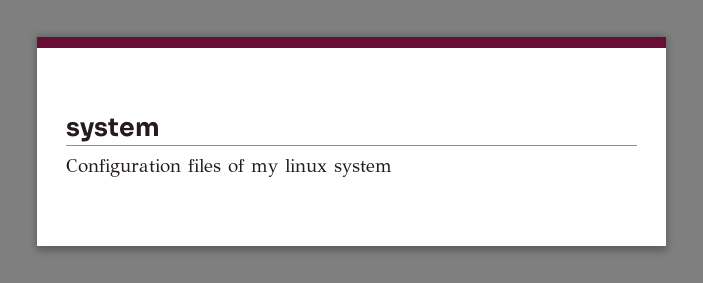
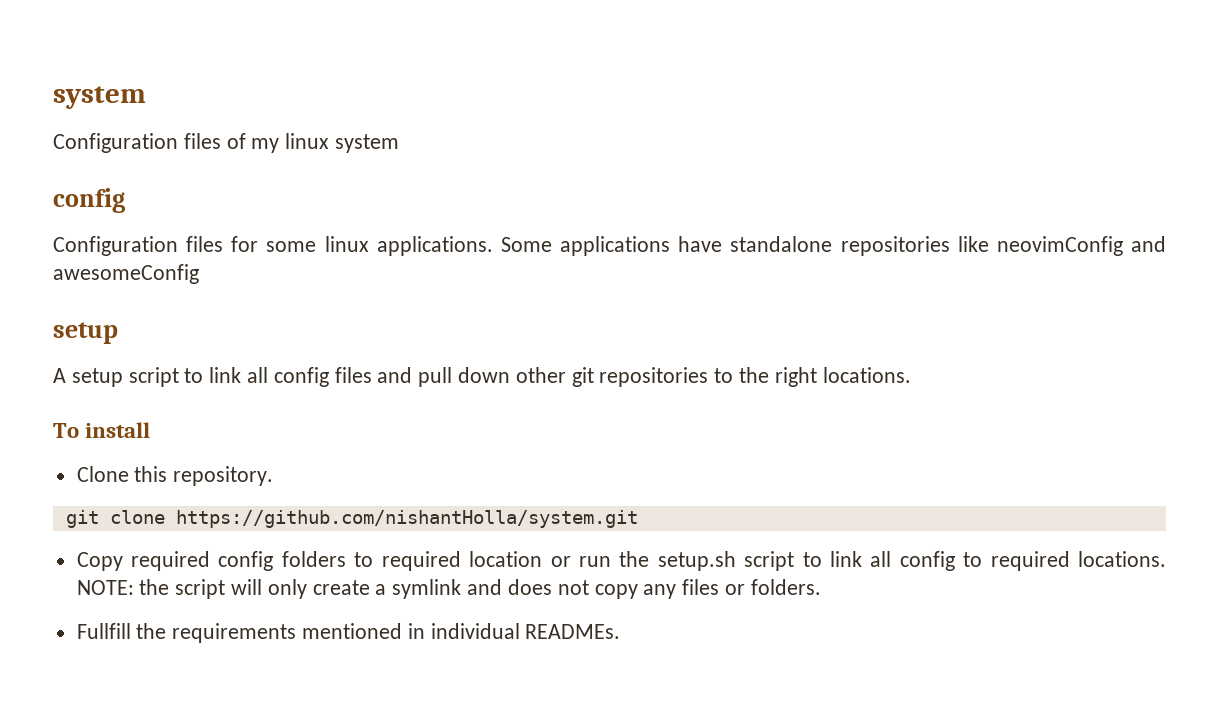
(392, 169) none -> [53,188,125,213] [53,236,1166,256] [53,264,199,284] [53,322,118,344] [53,367,911,387] [53,422,151,438] [76,466,274,486] [65,510,638,528] [76,551,1166,571] [76,579,821,599] [76,623,621,643] // config // Configuration files for some linux applications. Some applications have standalone repositories like neovimConfig and awesomeConfig // setup // A setup script to link all config files and pull down other git repositories to the right locations. // To install // Clone this repository. // git clone https://github.com/nishantHolla/system.git // Copy required config folders to required location or run the setup.sh script to link all config to required locations. NOTE: the script will only create a symlink and does not copy any files or folders. // Fullfill the requirements mentioned in individual READMEs.

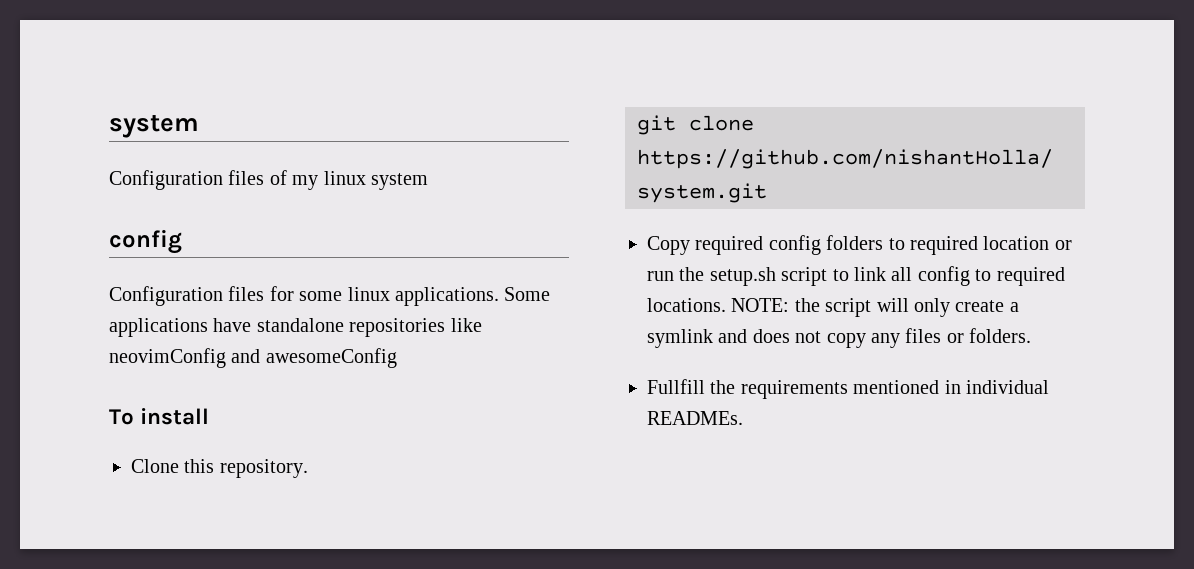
[53,322,118,344] [53,367,911,387] // setup // A setup script to link all config files and pull down other git repositories to the right locations. -> (397, 358) none

